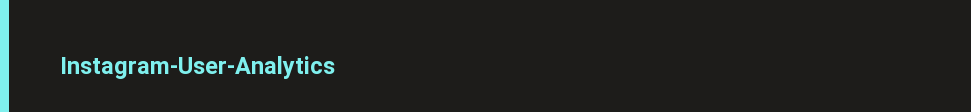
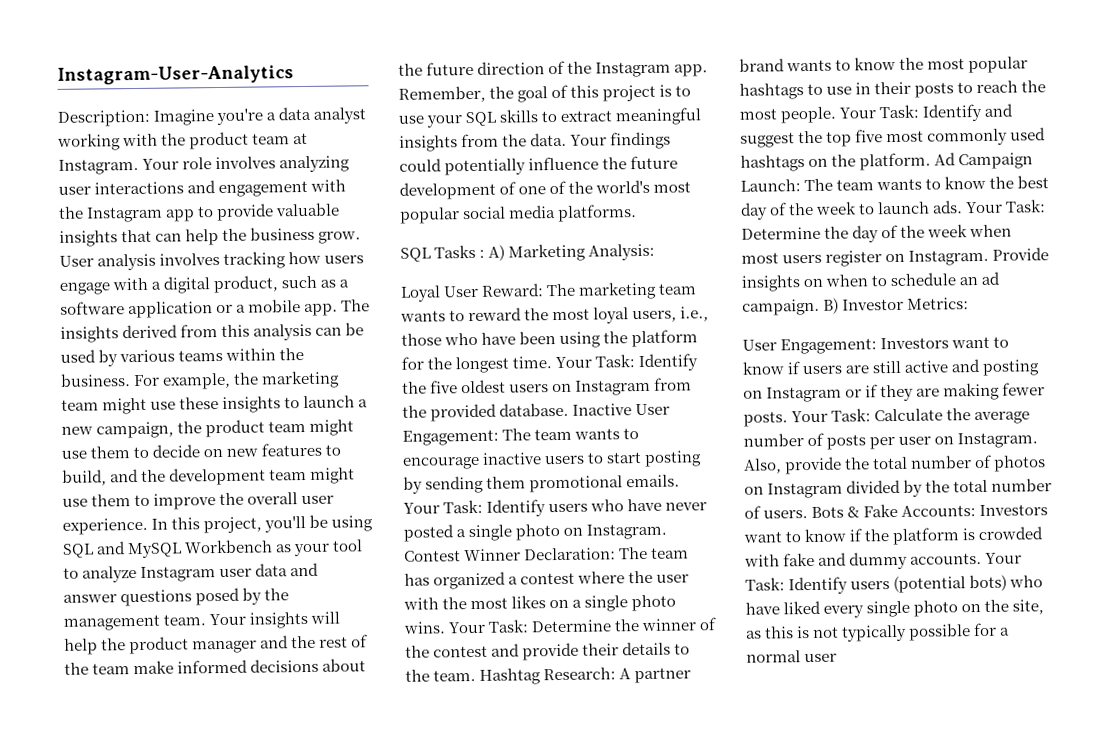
(335, 67) none -> [57,106,367,127] [57,131,309,151] [58,155,351,175] [58,179,347,198] [58,202,341,223] [59,226,362,247] [59,251,365,271] [59,275,350,295] [60,299,371,319] [60,322,365,343] [60,347,305,367] [60,370,341,390] [61,395,369,415] [61,419,355,439] [61,442,342,459] [62,467,356,486] [62,492,335,510] [62,514,374,535] [62,539,364,559] [63,562,320,583] [63,587,290,607] [63,611,341,631] [64,634,369,655] [64,658,367,675] [398,60,709,78] [398,84,692,103] [398,107,703,128] [399,131,672,152] [399,155,679,176] [399,179,692,200] [399,204,638,224] [400,243,656,262] [400,281,698,302] [400,306,710,324] [401,329,699,348] [401,353,699,374] [402,377,693,396] [402,402,671,422] [402,428,640,446] [402,450,703,470] [403,474,681,494] [403,498,708,517] [403,523,668,542] [404,546,690,562] [404,570,690,590] [403,594,677,612] [403,617,718,634] [405,641,691,661] [405,667,692,685] [739,56,1029,74] [739,80,1047,100] [739,103,1014,124] [740,127,1047,148] [740,152,1034,172] [740,175,1050,192] [740,199,1047,220] [741,224,1013,243] [741,247,1050,267] [741,271,1001,292] [742,297,970,316] [742,336,1010,355] [742,358,1041,376] [743,382,1046,403] [743,408,1031,427] [743,432,1039,450] [743,454,1047,475] [744,478,1053,499] [744,503,1049,519] [743,526,1044,546] [744,551,1023,570] [745,574,1044,595] [745,599,1045,618] [746,622,1011,642] [746,650,838,663] // Description: Imagine you're a data analyst working with the product team at Instagram. Your role involves analyzing user interactions and engagement with the Instagram app to provide valuable insights that can help the business grow. User analysis involves tracking how users engage with a digital product, such as a software application or a mobile app. The insights derived from this analysis can be used by various teams within the business. For example, the marketing team might use these insights to launch a new campaign, the product team might use them to decide on new features to build, and the development team might use them to improve the overall user experience. In this project, you'll be using SQL and MySQL Workbench as your tool to analyze Instagram user data and answer questions posed by the management team. Your insights will help the product manager and the rest of the team make informed decisions about the future direction of the Instagram app. Remember, the goal of this project is to use your SQL skills to extract meaningful insights from the data. Your findings could potentially influence the future development of one of the world's most popular social media platforms. // SQL Tasks : A) Marketing Analysis: // Loyal User Reward: The marketing team wants to reward the most loyal users, i.e., those who have been using the platform for the longest time. Your Task: Identify the five oldest users on Instagram from the provided database. Inactive User Engagement: The team wants to encourage inactive users to start posting by sending them promotional emails. Your Task: Identify users who have never posted a single photo on Instagram. Contest Winner Declaration: The team has organized a contest where the user with the most likes on a single photo wins. Your Task: Determine the winner of the contest and provide their details to the team. Hashtag Research: A partner brand wants to know the most popular hashtags to use in their posts to reach the most people. Your Task: Identify and suggest the top five most commonly used hashtags on the platform. Ad Campaign Launch: The team wants to know the best day of the week to launch ads. Your Task: Determine the day of the week when most users register on Instagram. Provide insights on when to schedule an ad campaign. B) Investor Metrics: // User Engagement: Investors want to know if users are still active and posting on Instagram or if they are making fewer posts. Your Task: Calculate the average number of posts per user on Instagram. Also, provide the total number of photos on Instagram divided by the total number of users. Bots & Fake Accounts: Investors want to know if the platform is crowded with fake and dummy accounts. Your Task: Identify users (potential bots) who have liked every single photo on the site, as this is not typically possible for a normal user

